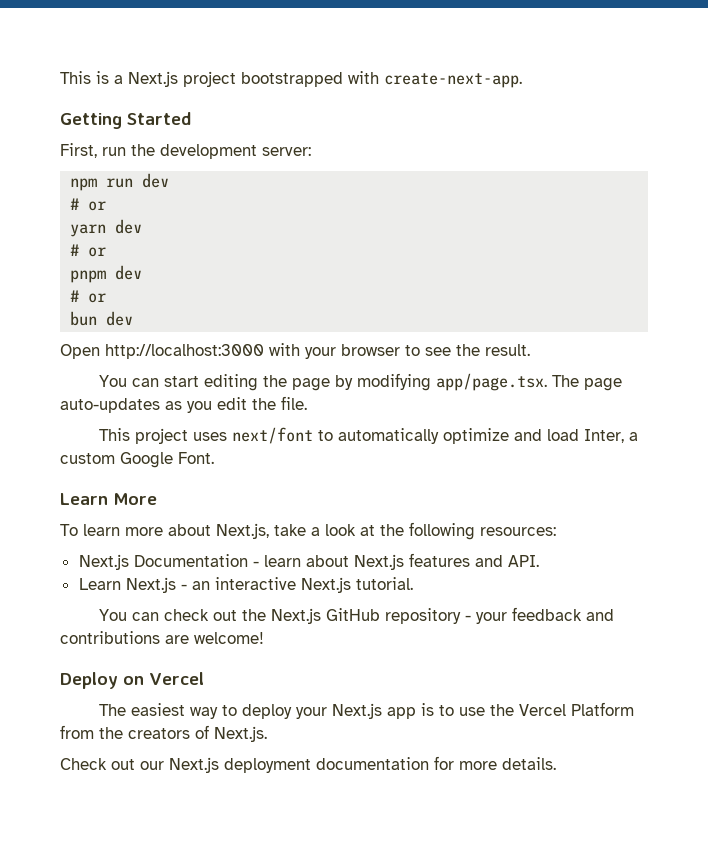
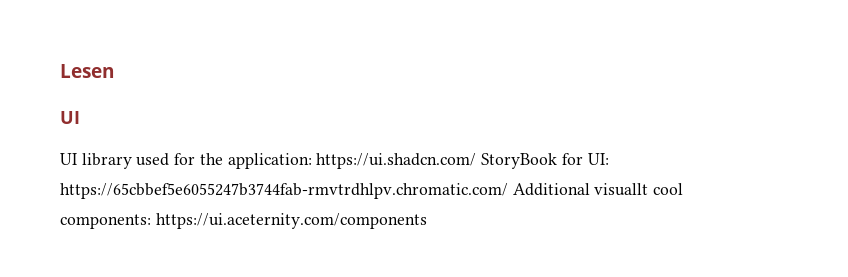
[60,71,522,88] [60,112,191,129] [60,143,311,159] [70,173,170,191] [70,198,107,211] [70,219,143,237] [70,244,107,257] [70,265,143,283] [70,290,107,303] [70,311,134,326] [60,343,530,359] [99,373,623,391] [60,396,307,413] [99,427,639,444] [60,452,214,468] [60,493,157,505] [60,522,556,540] [78,553,539,570] [78,577,413,593] [99,607,615,624] [60,631,264,644] [60,672,204,689] [99,702,635,719] [60,725,267,742] [60,756,556,773] This is a Next.js project bootstrapped with create-next-app. // Getting Started // First, run the development server: // npm run dev // # or // yarn dev // # or // pnpm dev // # or // bun dev // Open http://localhost:3000 with your browser to see the result. // You can start editing the page by modifying app/page.tsx. The page auto-updates as you edit the file. // This project uses next/font to automatically optimize and load Inter, a custom Google Font. // Learn More // To learn more about Next.js, take a look at the following resources: // Next.js Documentation - learn about Next.js features and API. // Learn Next.js - an interactive Next.js tutorial. // You can check out the Next.js GitHub repository - your feedback and contributions are welcome! // Deploy on Vercel // The easiest way to deploy your Next.js app is to use the Vercel Platform from the creators of Next.js. // Check out our Next.js deployment documentation for more details. -> [60,64,114,78] [60,111,80,124] [60,153,609,169] [60,183,684,199] [60,213,427,229] Lesen // UI // UI library used for the application: https://ui.shadcn.com/ StoryBook for UI: https://65cbbef5e6055247b3744fab-rmvtrdhlpv.chromatic.com/ Additional visuallt cool components: https://ui.aceternity.com/components

